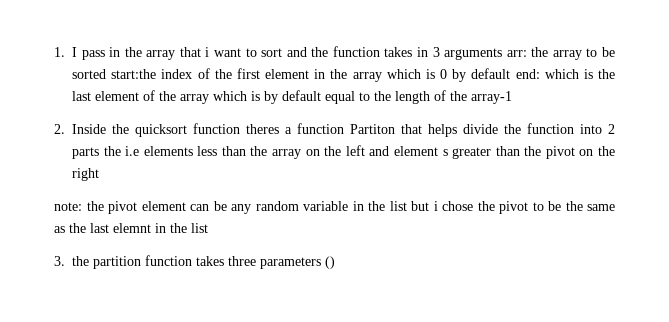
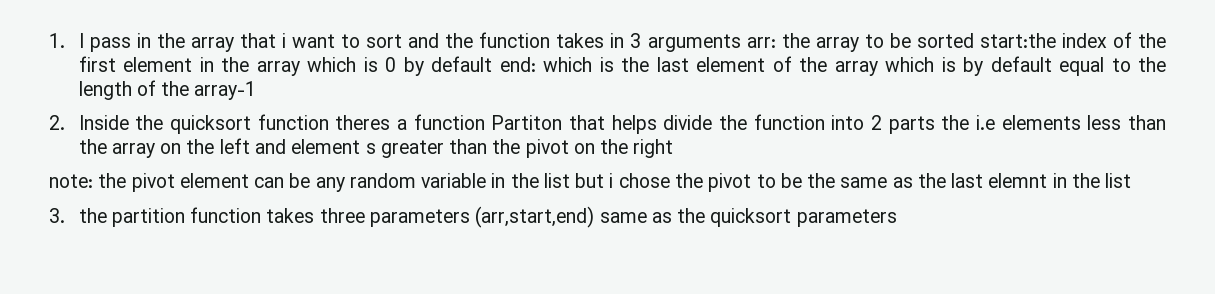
[325,256,335,269] () -> [475,206,897,228] (arr,start,end) same as the quicksort parameters

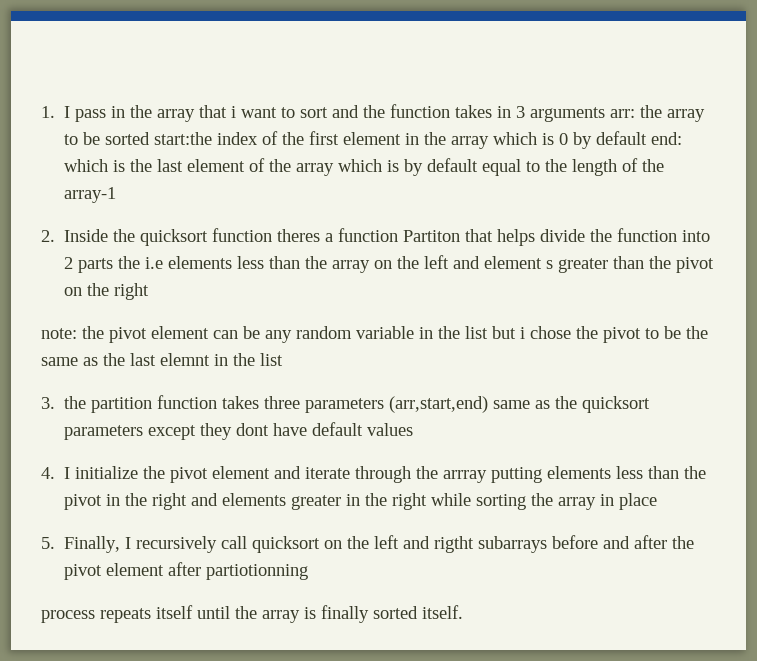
(897, 218) none -> [148,422,414,440] [41,466,707,483] [64,493,658,510] [41,535,695,553] [64,562,309,580] [41,605,463,623] except they dont have default values // 4. I initialize the pivot element and iterate through the arrray putting elements less than the pivot in the right and elements greater in the right while sorting the array in place // 5. Finally, I recursively call quicksort on the left and rigtht subarrays before and after the pivot element after partiotionning // process repeats itself until the array is finally sorted itself.

